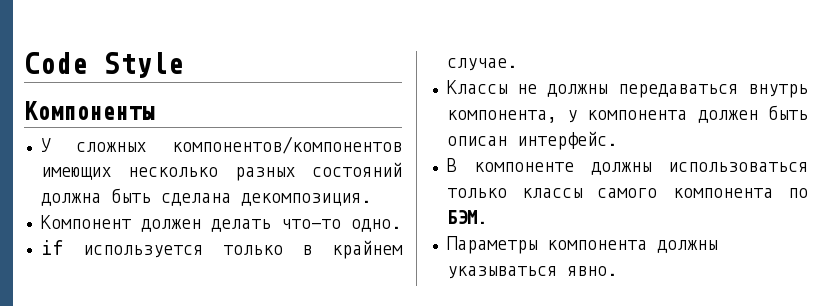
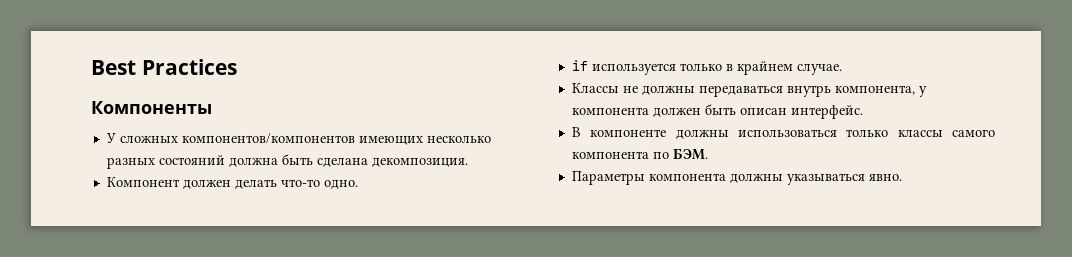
[24,52,184,78] Code Style -> [91,59,237,75] Best Practices

